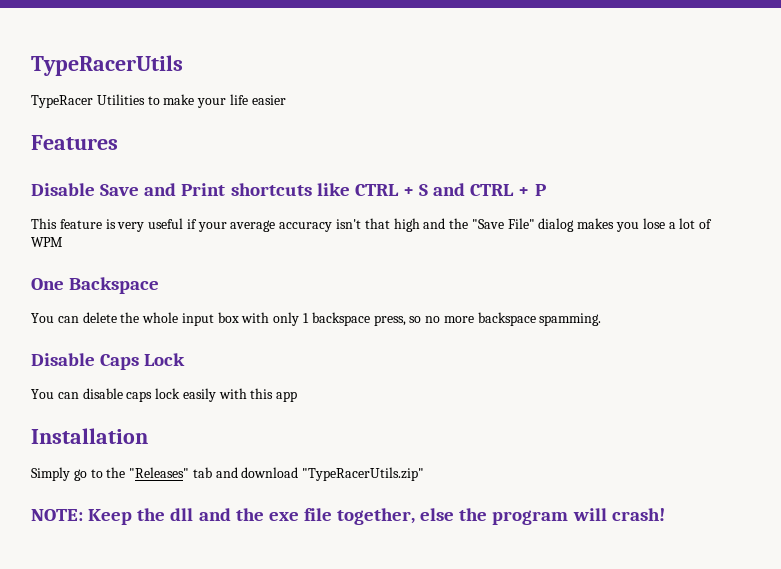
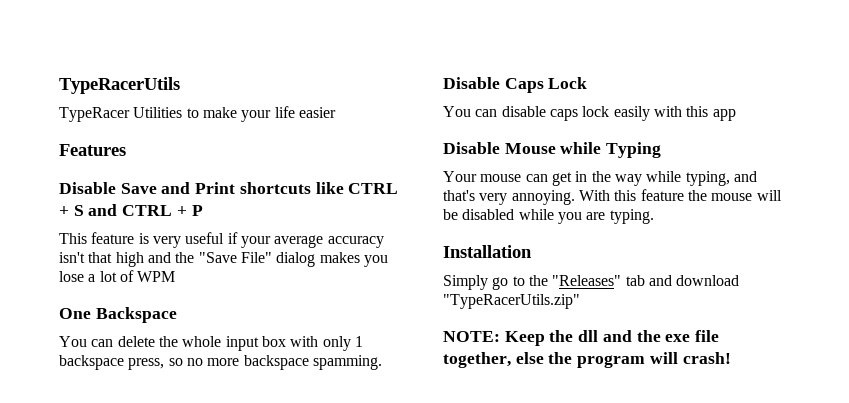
(298, 396) none -> [443,142,662,158] [443,171,757,186] [443,189,782,205] [443,209,654,224] // Disable Mouse while Typing // Your mouse can get in the way while typing, and that's very annoying. With this feature the mouse will be disabled while you are typing.

